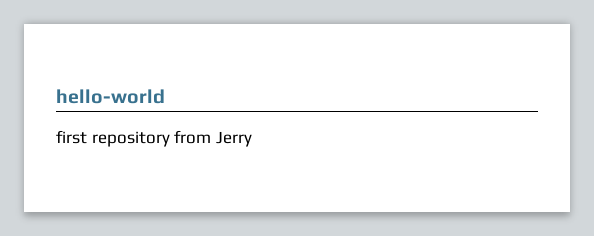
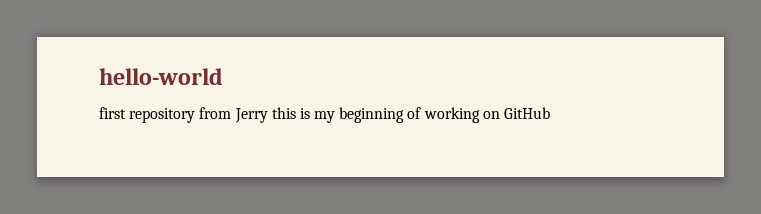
(252, 139) none -> [271,107,551,123] this is my beginning of working on GitHub

